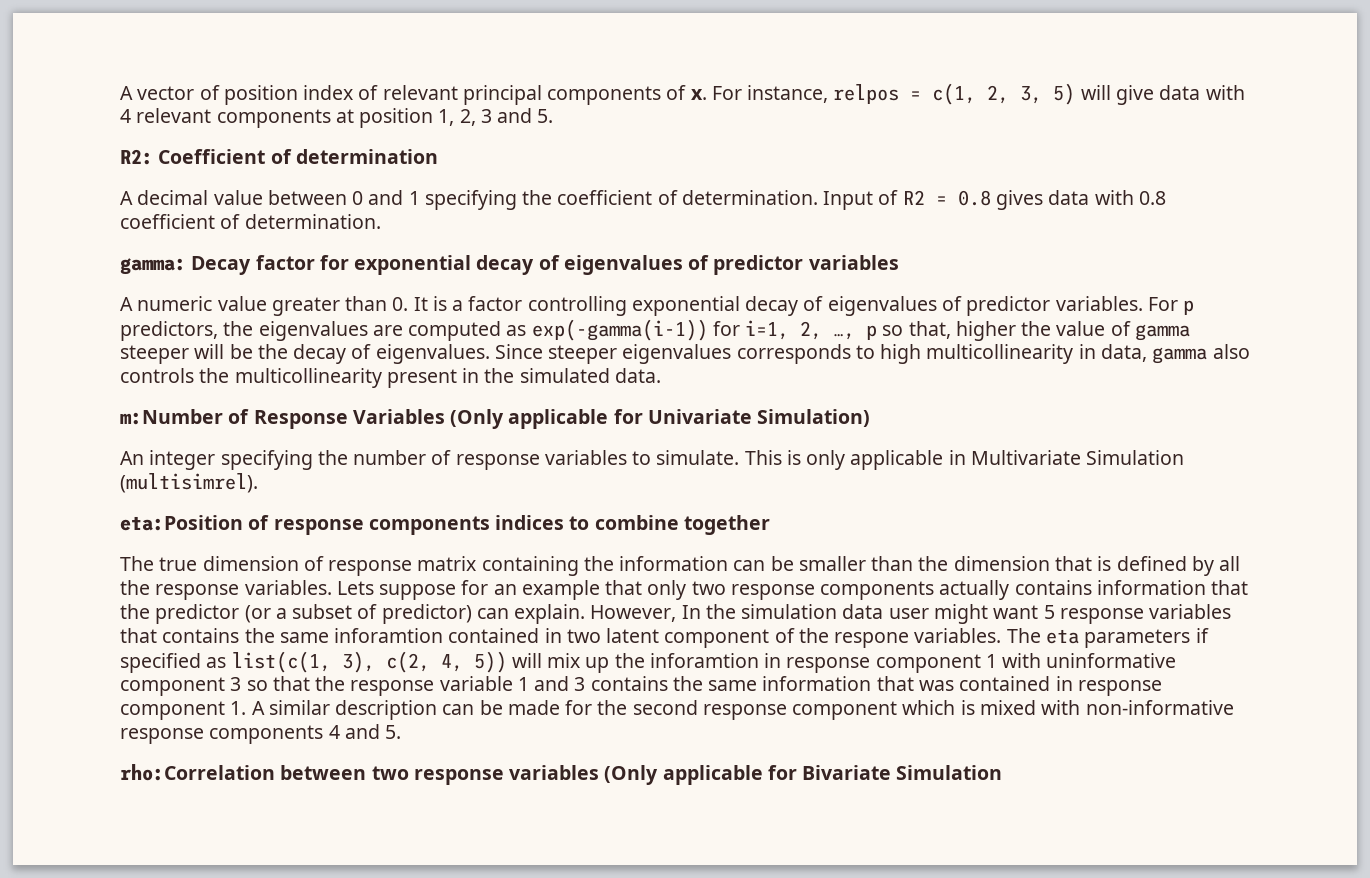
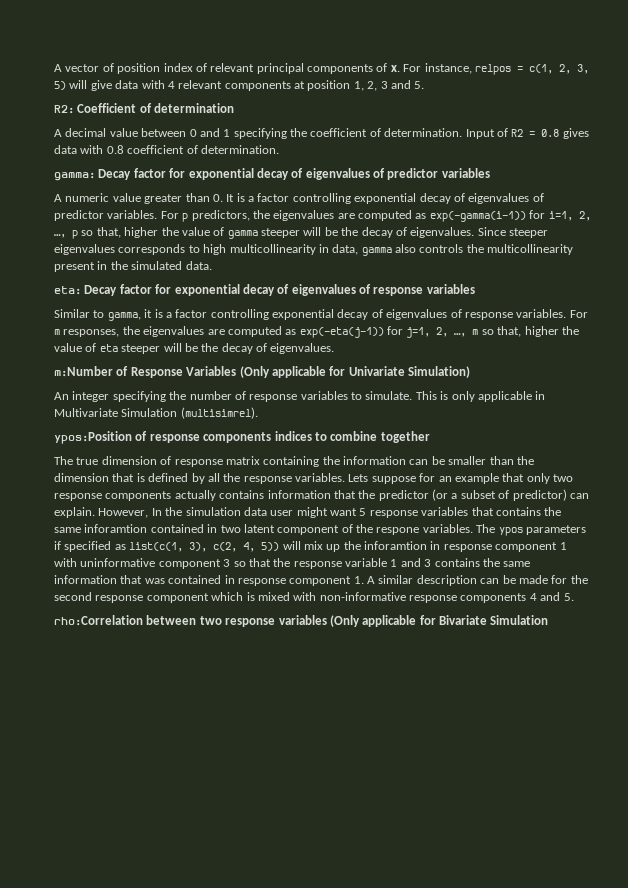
(661, 375) none -> [54,284,475,296] [54,309,588,321] [54,326,579,338] [54,343,335,354] // eta: Decay factor for exponential decay of eigenvalues of response variables // Similar to gamma, it is a factor controlling exponential decay of eigenvalues of response variables. For m responses, the eigenvalues are computed as exp(-eta(j-1)) for j=1, 2, …, m so that, higher the value of eta steeper will be the decay of eigenvalues.
[120,515,243,531] eta:Position -> [54,431,132,444] ypos:Position
[1045,629,1079,644] eta -> [498,527,523,536] ypos

